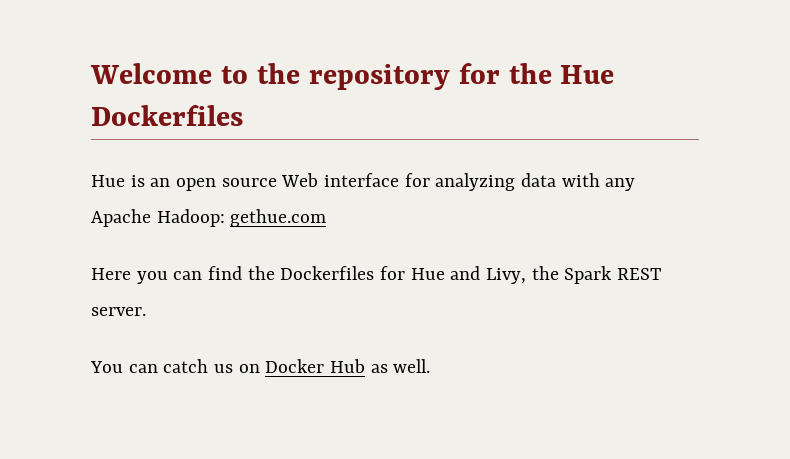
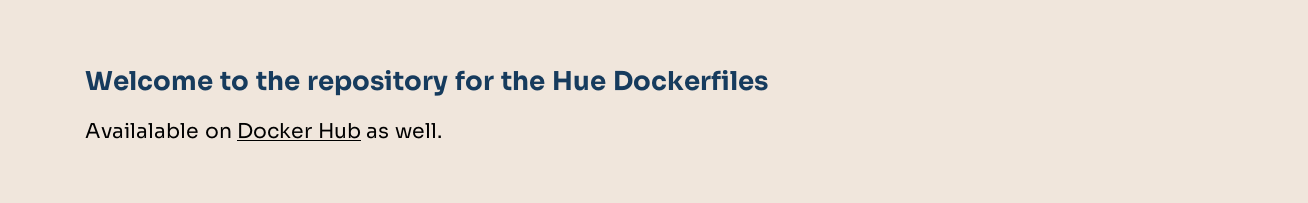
[91,173,636,191] [91,209,327,227] [91,266,662,284] [91,307,146,316] [90,359,234,373] Hue is an open source Web interface for analyzing data with any Apache Hadoop: gethue.com // Here you can find the Dockerfiles for Hue and Livy, the Spark REST server. // You can catch us -> [85,122,199,139] Availalable

